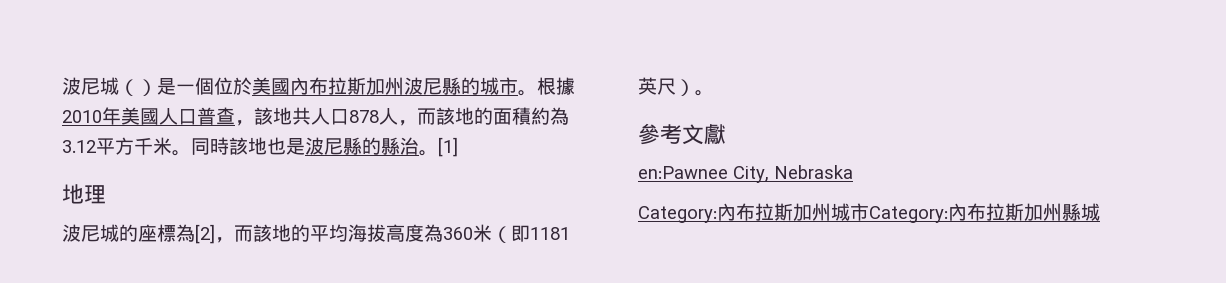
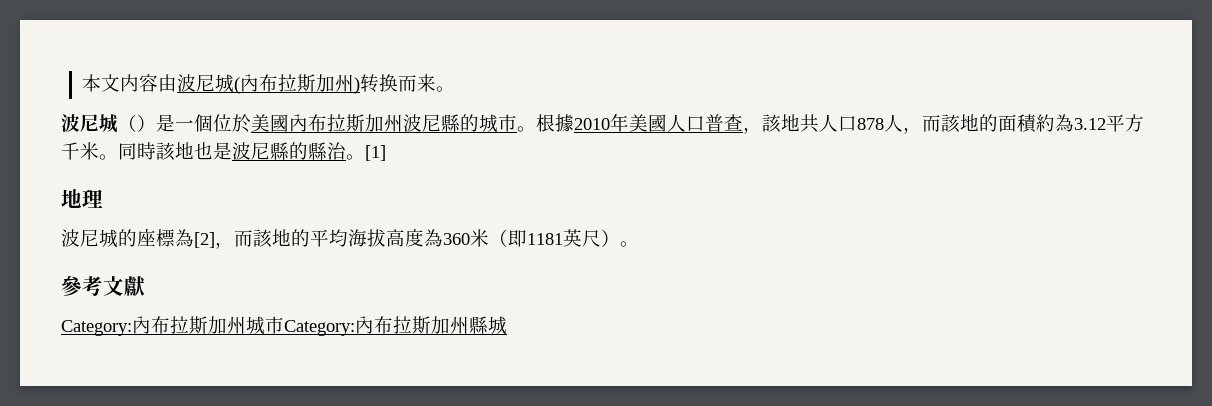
(62, 86) none -> [82,74,456,94] 本文内容由波尼城(內布拉斯加州)转换而来。 //
[638,165,853,183] // en:Pawnee City, Nebraska -> (146, 286) none

